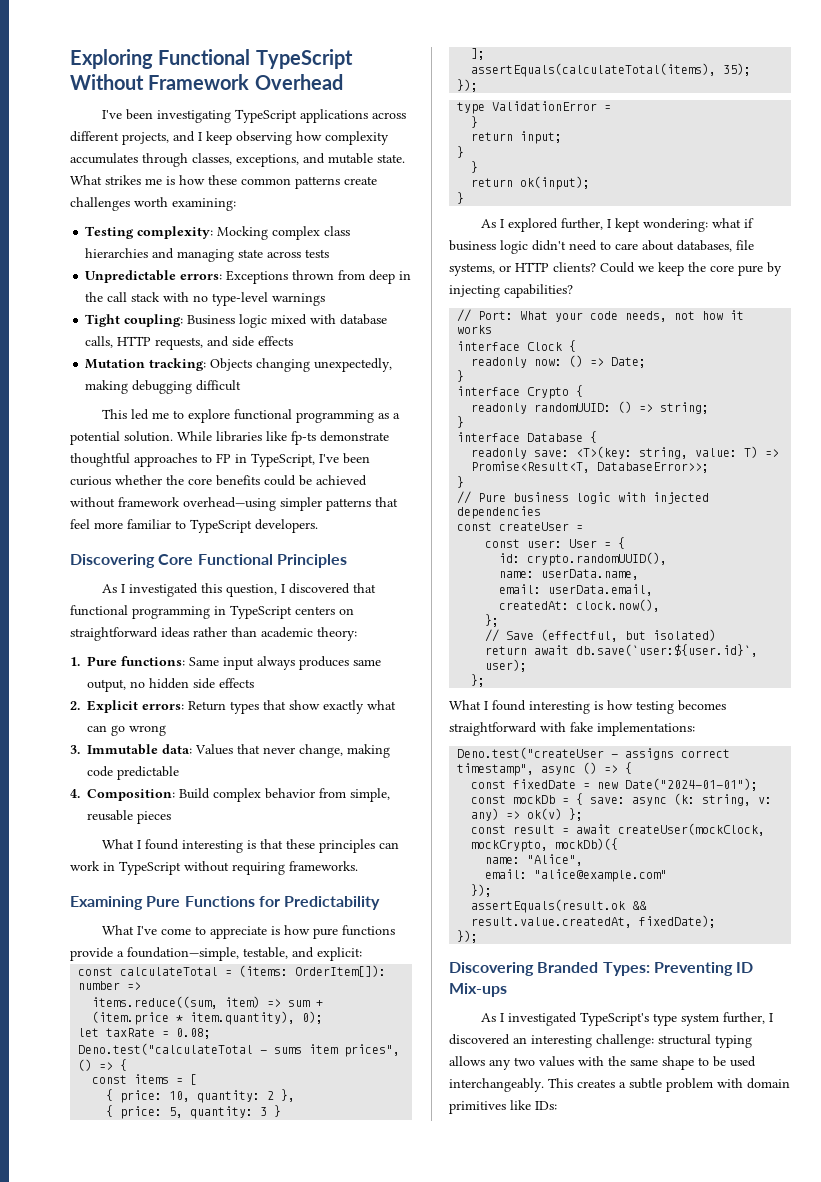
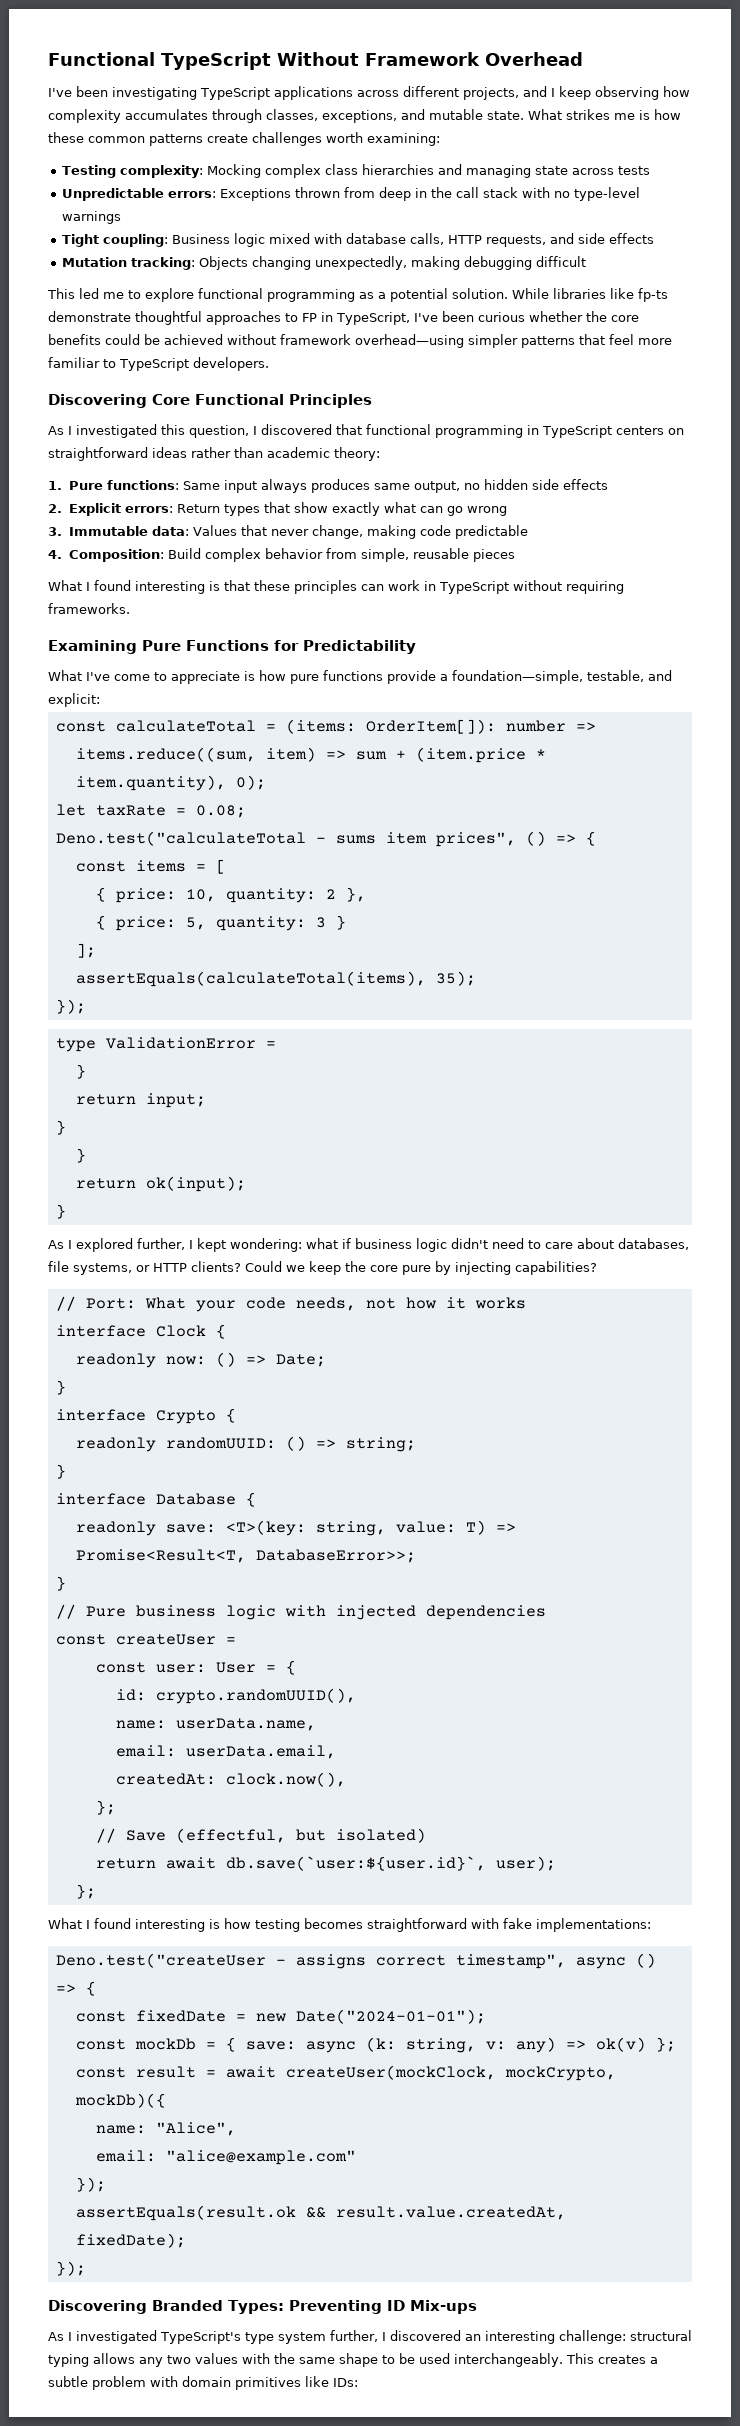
[70,49,153,69] Exploring -> (48, 59) none

